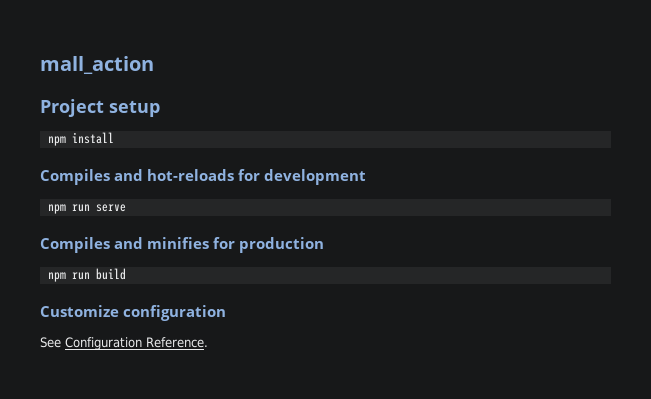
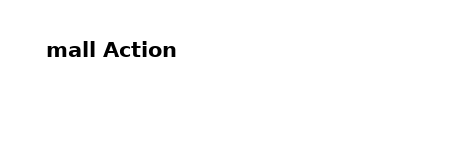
[40,56,154,74] [40,99,160,117] [47,132,114,146] [40,169,367,185] [47,204,126,214] [40,237,325,253] [47,268,126,282] [40,305,227,321] [40,337,208,350] mall_action // Project setup // npm install // Compiles and hot-reloads for development // npm run serve // Compiles and minifies for production // npm run build // Customize configuration // See Configuration Reference. -> [46,41,177,57] mall Action

